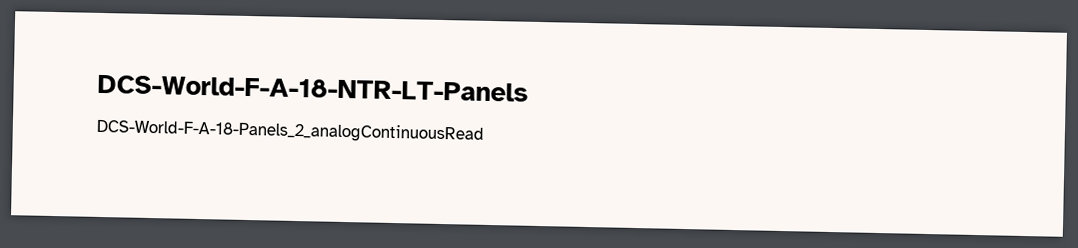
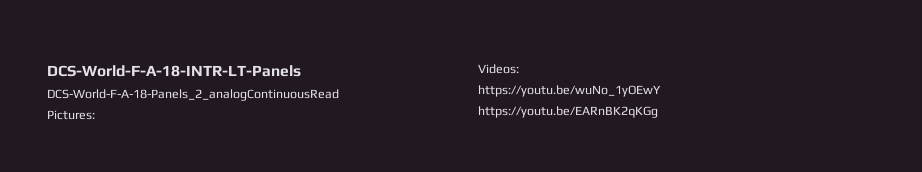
[97,74,528,102] DCS-World-F-A-18-NTR-LT-Panels -> [47,65,301,77] DCS-World-F-A-18-INTR-LT-Panels
(484, 131) none -> [47,110,95,120] [478,64,519,74] [478,85,661,97] [478,106,658,118] // Pictures: // Videos: // https://youtu.be/wuNo_1yOEwY // https://youtu.be/EARnBK2qKGg

